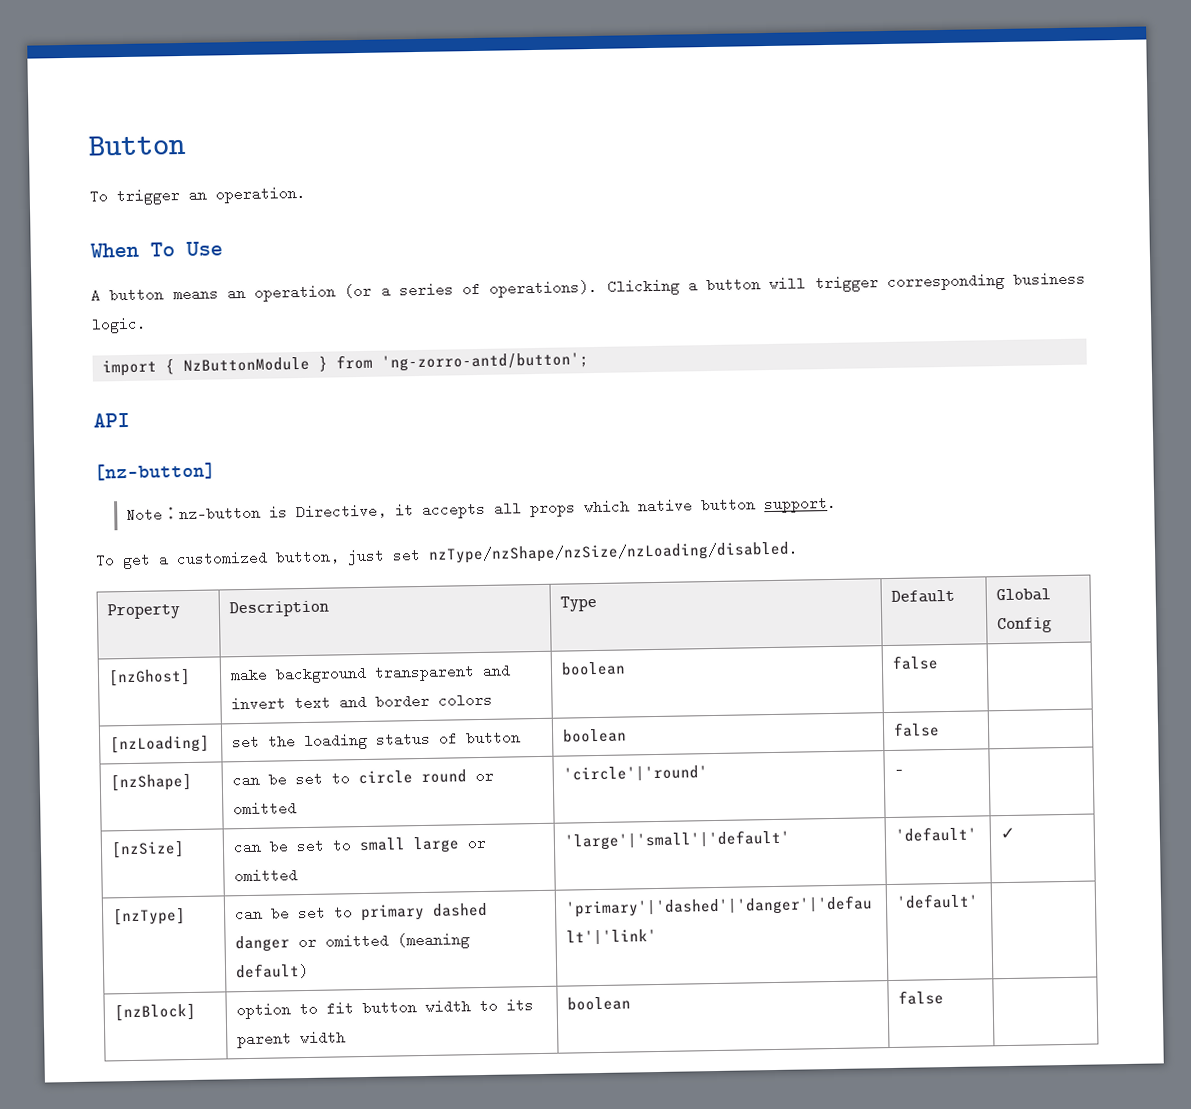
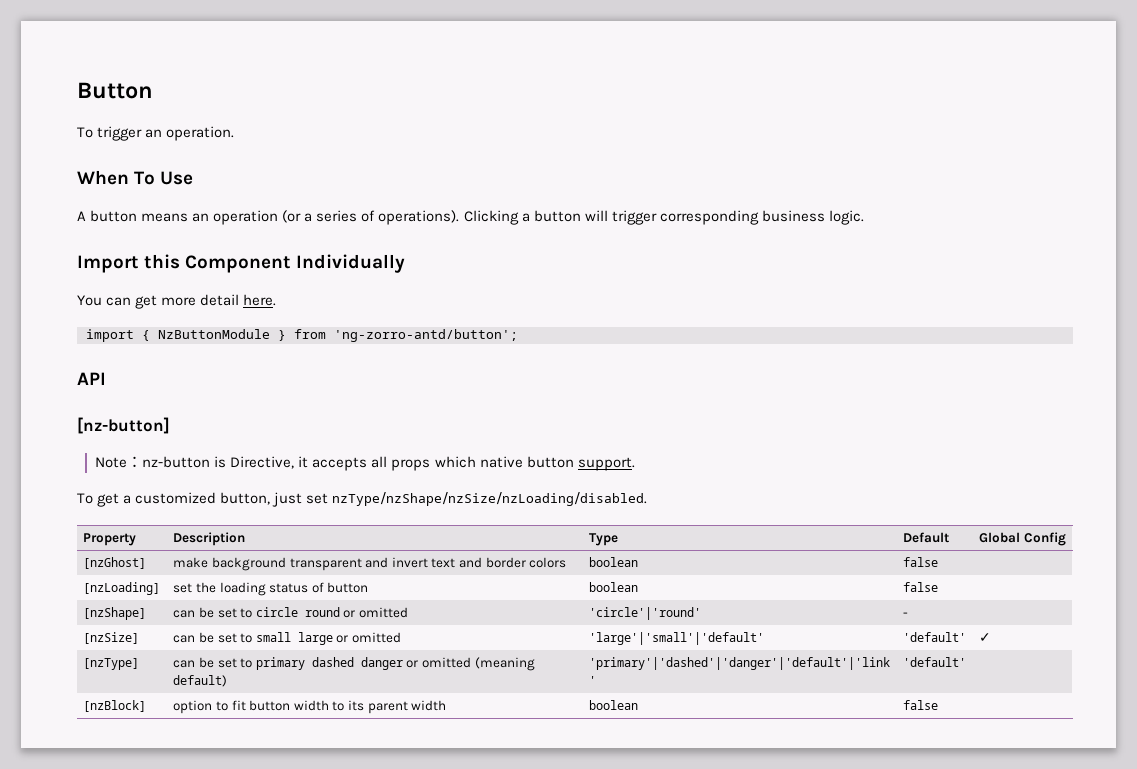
(147, 325) none -> [77,254,406,273] [77,294,277,309] // Import this Component Individually // You can get more detail here.

